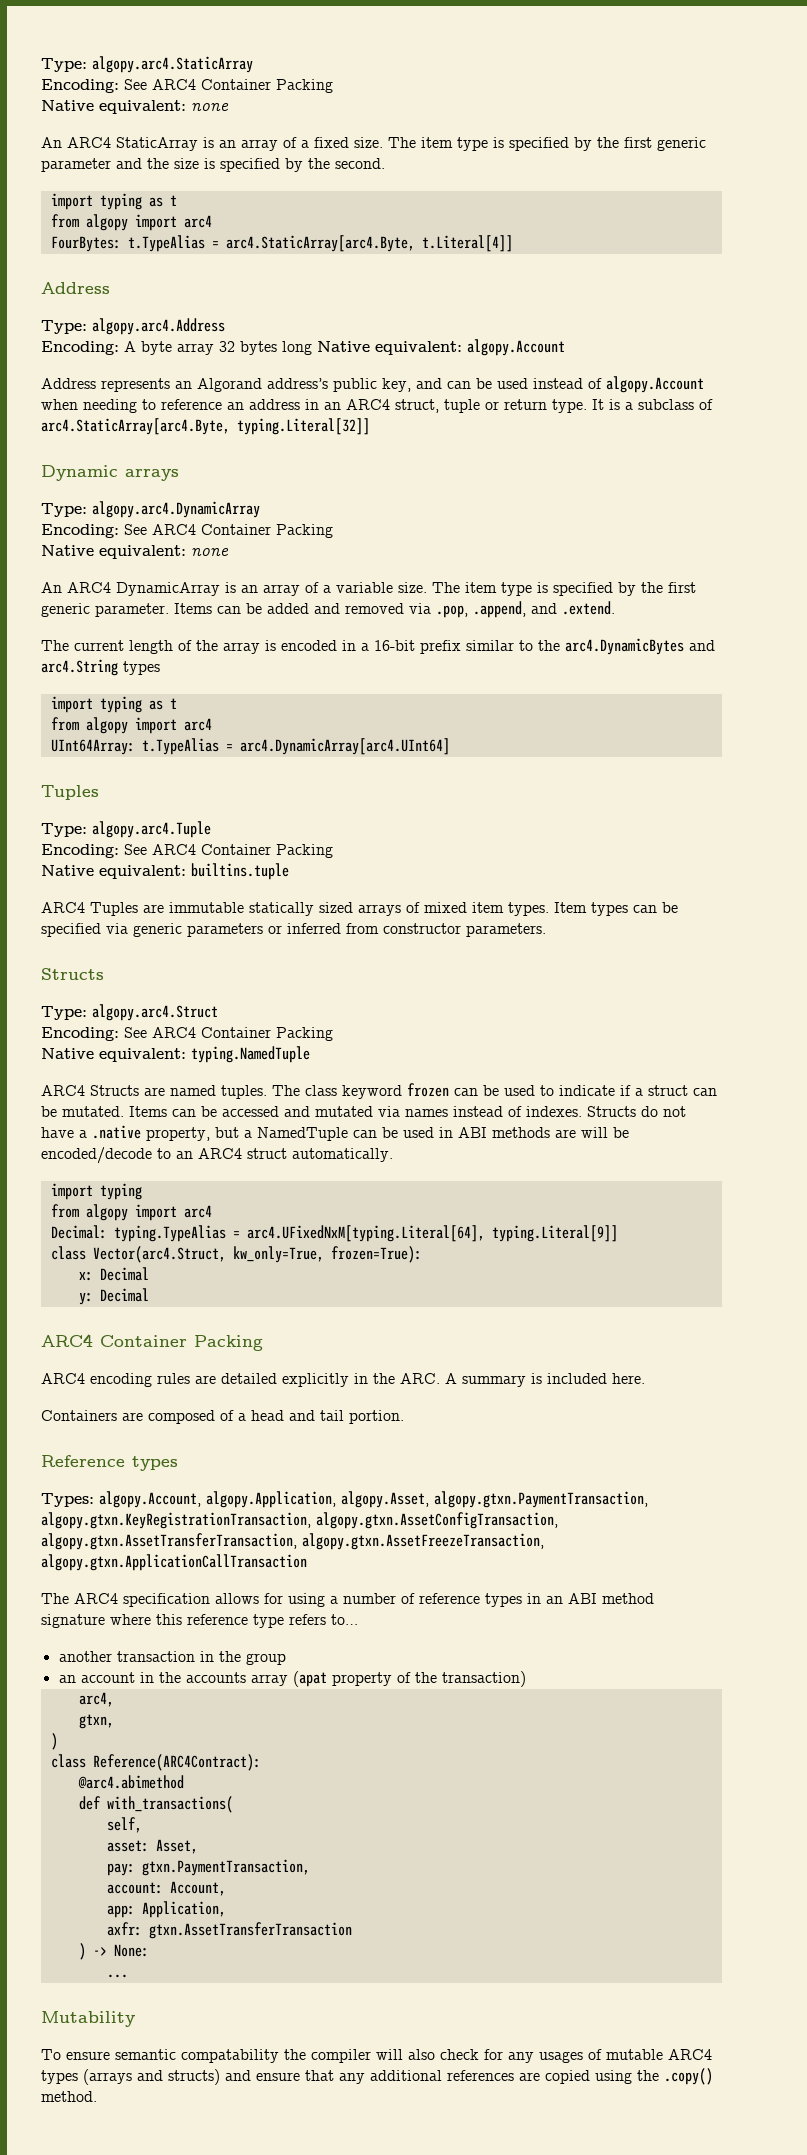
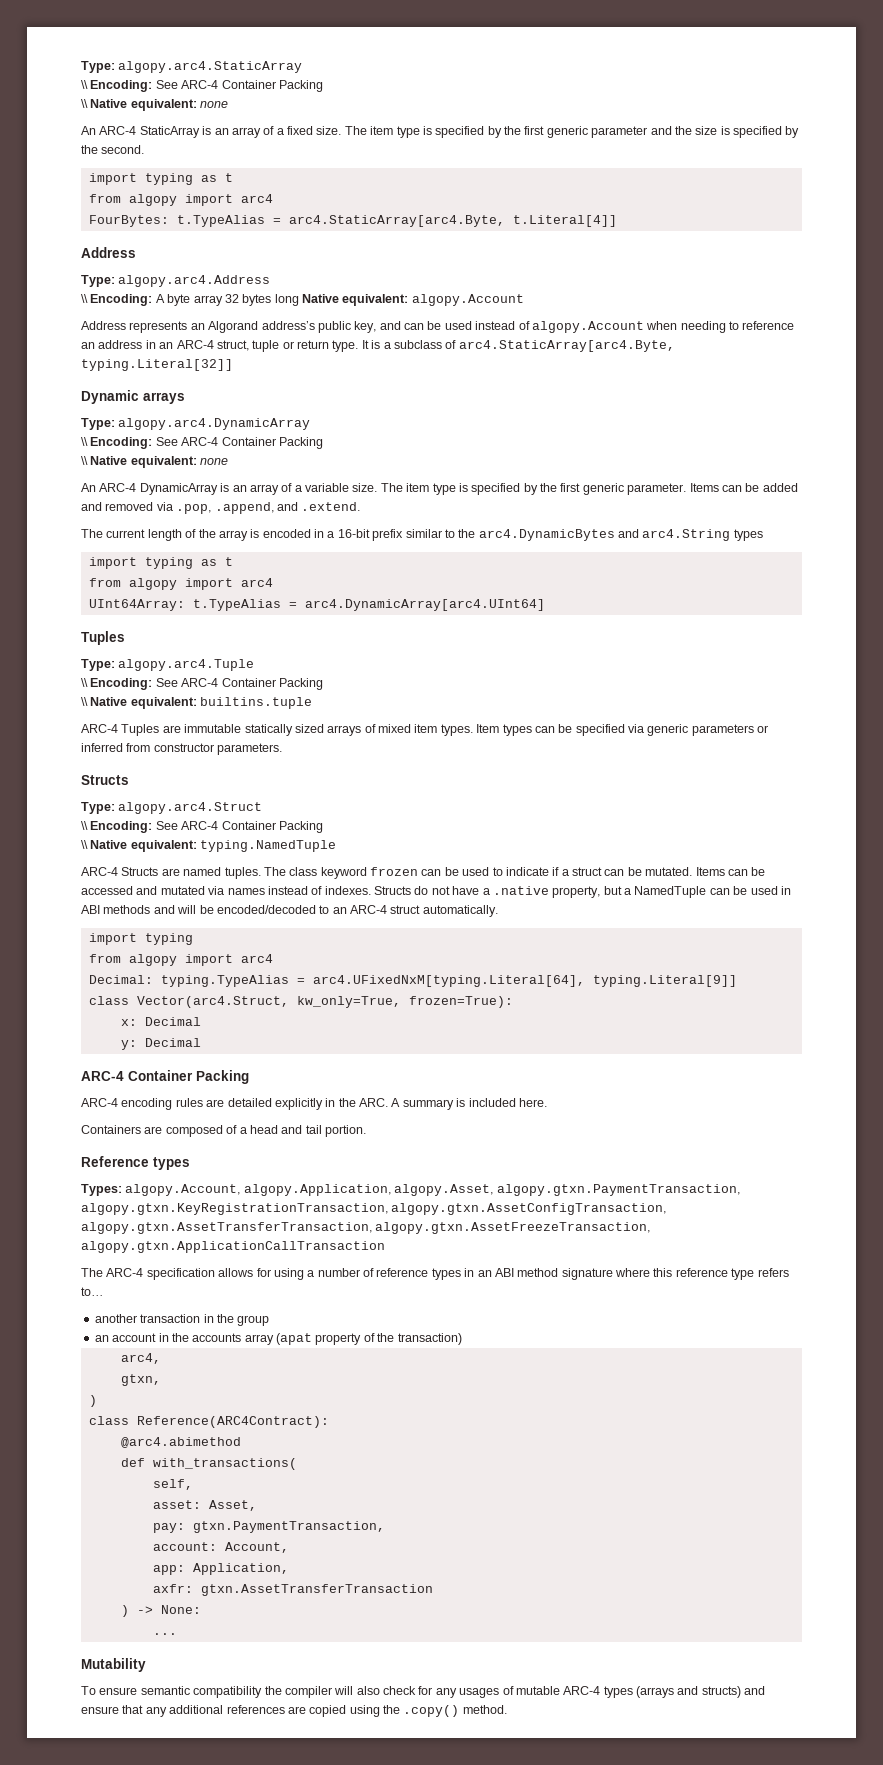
[41,79,333,93] [41,100,229,114] [41,137,111,148] Encoding: See ARC4 Container Packing // Native equivalent: none // An ARC4 -> [81,80,323,92] [81,99,229,111] [81,126,137,135] \\ Encoding: See ARC-4 Container Packing // \\ Native equivalent: none // An ARC-4
(225, 326) none -> [81,294,88,303] \\
[346,399,390,410] ARC4 -> [176,340,214,349] ARC-4
[41,524,333,538] [41,545,229,559] [41,582,111,593] Encoding: See ARC4 Container Packing // Native equivalent: none // An ARC4 -> [81,437,323,449] [81,456,229,468] [81,483,137,492] \\ Encoding: See ARC-4 Container Packing // \\ Native equivalent: none // An ARC-4
[41,844,333,858] Encoding: See ARC4 Container Packing // -> [81,678,323,690] [81,697,88,706] \\ Encoding: See ARC-4 Container Packing // \\
[41,902,85,913] ARC4 -> [81,724,118,733] ARC-4
[41,1027,333,1041] Encoding: See ARC4 Container Packing // -> [81,821,323,833] [81,840,88,849] \\ Encoding: See ARC-4 Container Packing // \\
[41,1085,85,1096] ARC4 -> [81,867,118,876] ARC-4
[555,1129,576,1138] are -> [153,905,175,914] and
[41,1147,152,1164] encoded/decode -> [216,905,316,914] encoded/decoded
[198,1148,242,1159] ARC4 -> [350,905,387,914] ARC-4
[41,1334,263,1351] [41,1373,85,1384] ARC4 Container Packing // ARC4 -> [81,1070,249,1084] [81,1098,118,1107] ARC-4 Container Packing // ARC-4
[74,1593,118,1604] ARC4 -> [106,1268,144,1277] ARC-4
[181,2049,279,2063] compatability -> [193,1686,263,1698] compatibility
[668,2049,712,2060] ARC4 -> [563,1686,601,1695] ARC-4

